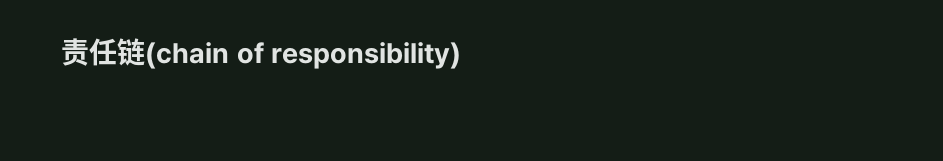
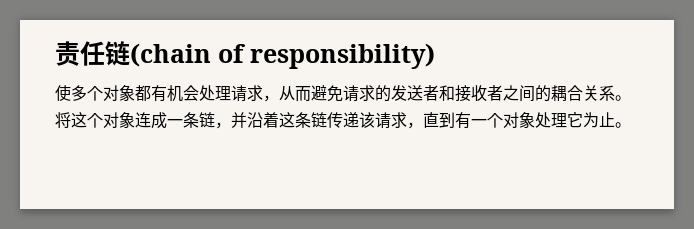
(462, 55) none -> [55,85,631,102] [55,112,631,129] // 使多个对象都有机会处理请求，从而避免请求的发送者和接收者之间的耦合关系。将这个对象连成一条链，并沿着这条链传递该请求，直到有一个对象处理它为止。

